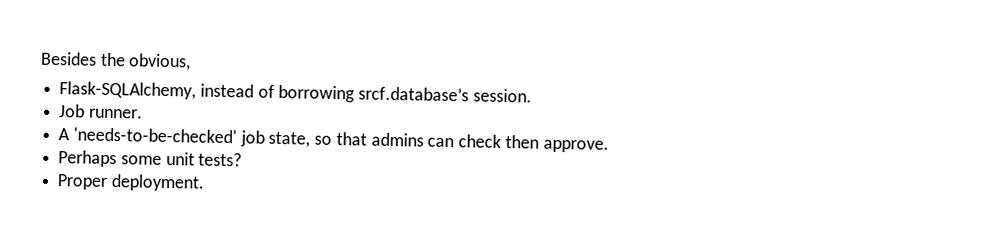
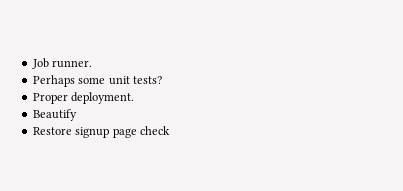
[40,51,192,71] [59,81,532,103] [59,104,143,119] [58,127,609,153] Besides the obvious, // Flask-SQLAlchemy, instead of borrowing srcf.database’s session. // Job runner. // A 'needs-to-be-checked' job state, so that admins can check then approve. -> [31,58,93,69] Job runner.
(205, 183) none -> [32,109,77,121] [32,126,170,138] // Beautify // Restore signup page check

